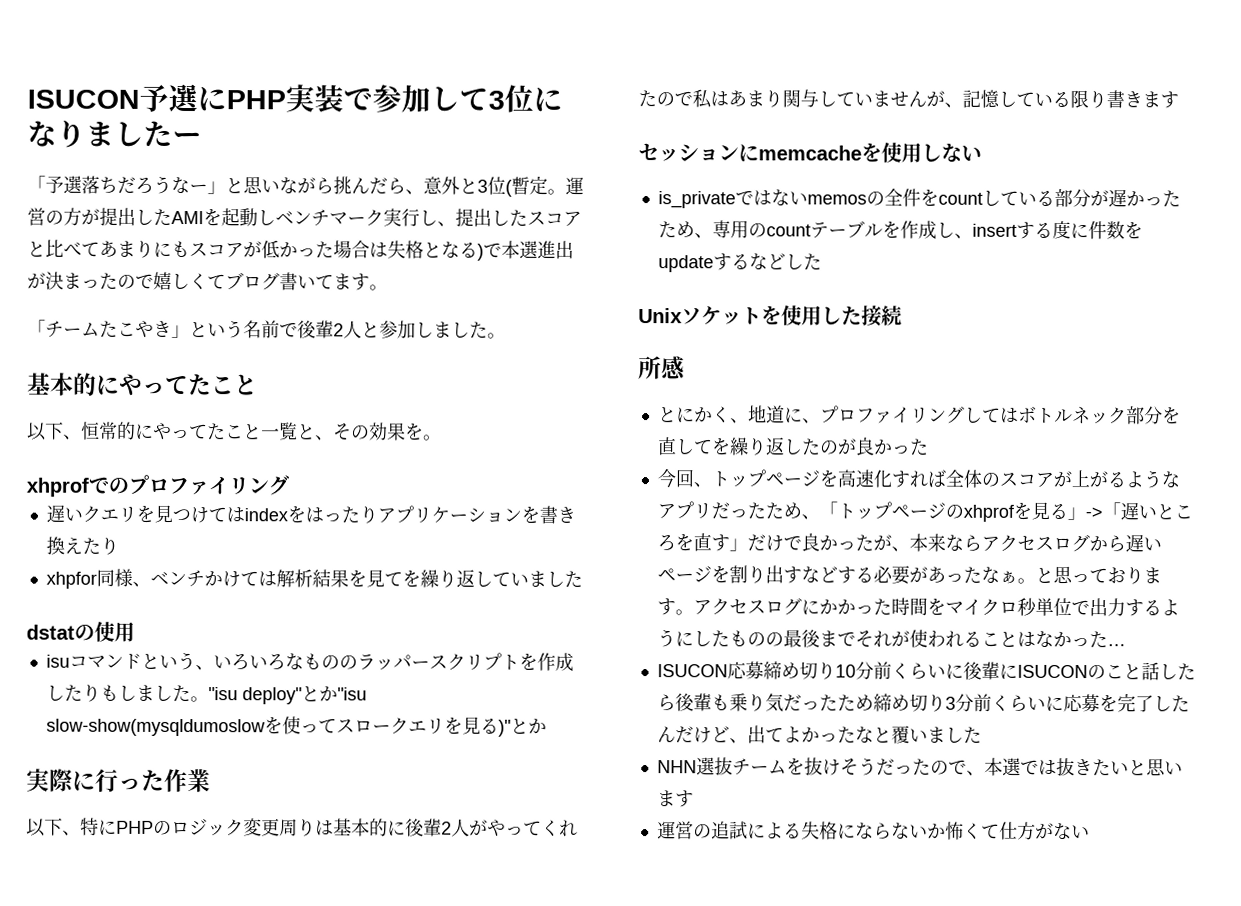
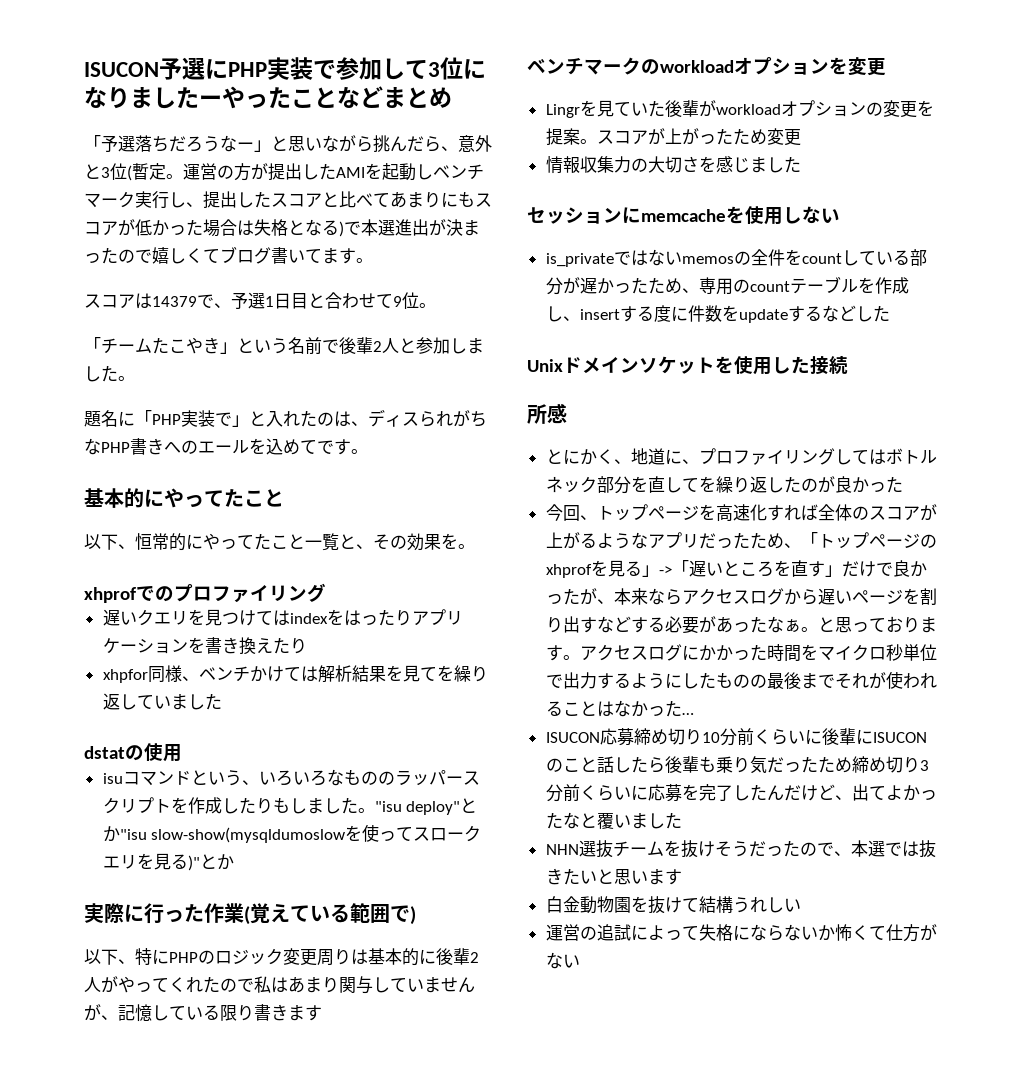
(202, 138) none -> [222,86,452,109] やったことなどまとめ
(388, 287) none -> [84,292,436,309] // スコアは14379で、予選1日目と合わせて9位。
(506, 335) none -> [84,409,487,427] [84,438,368,455] // 題名に「PHP実装で」と入れたのは、ディスられがちなPHP書きへのエールを込めてです。
(211, 781) none -> [244,903,416,925] (覚えている範囲で)
(1179, 100) none -> [527,57,886,76] [545,100,934,118] [545,128,801,146] [545,156,801,174] // ベンチマークのworkloadオプションを変更 // Lingrを見ていた後輩がworkloadオプションの変更を提案。スコアが上がったため変更 // 情報収集力の大切さを感じました
(682, 316) none -> [563,357,639,373] ドメイン
(694, 799) none -> [545,896,801,914] // 白金動物園を抜けて結構うれしい
[782,823,802,839] る -> [664,926,699,940] って

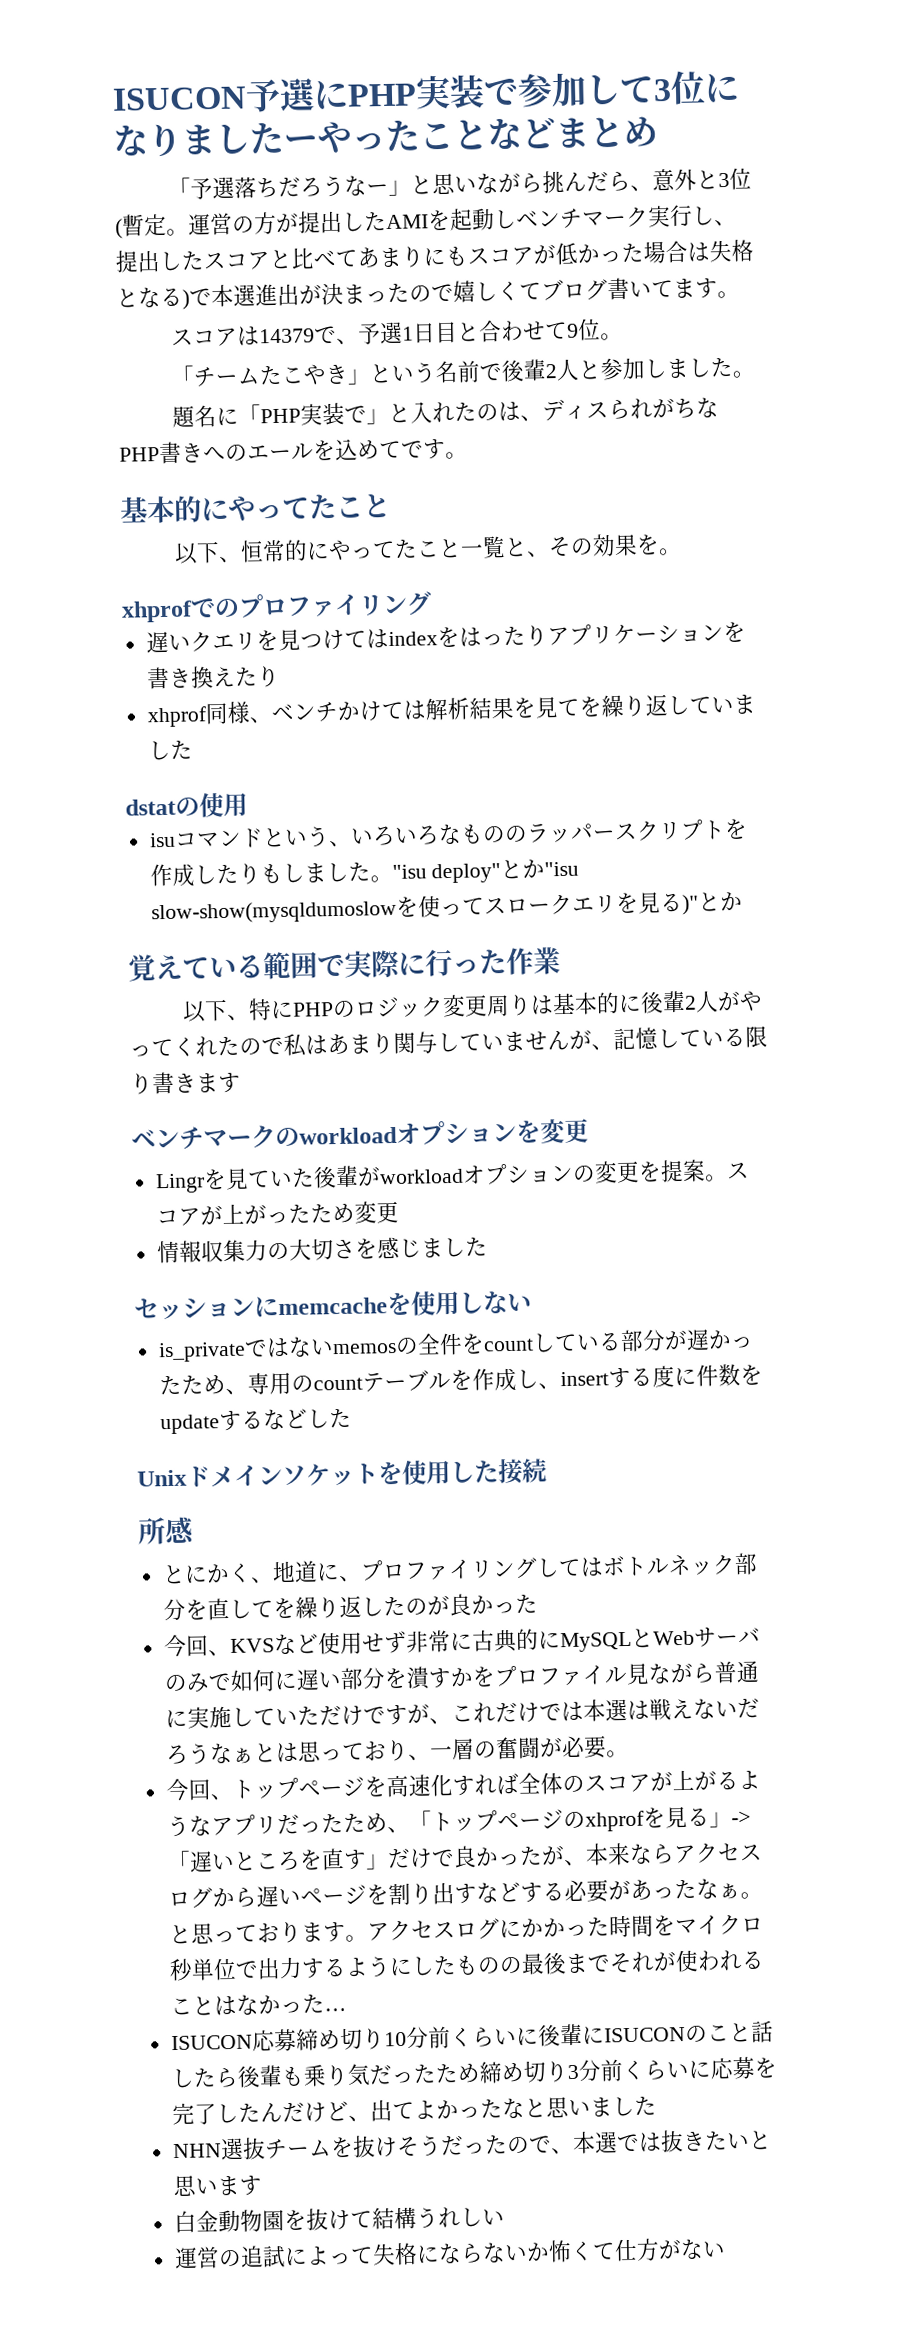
[102,669,148,683] xhpfor -> [146,706,208,728] xhprof
(234, 862) none -> [128,951,345,982] 覚えている範囲で
[244,903,416,925] (覚えている範囲で) -> (561, 961) none
(903, 484) none -> [163,1627,761,1658] [163,1660,760,1693] [164,1697,760,1729] [165,1735,629,1765] // 今回、KVSなど使用せず非常に古典的にMySQLとWebサーバのみで如何に遅い部分を潰すかをプロファイル見ながら普通に実施していただけですが、これだけでは本選は戦えないだろうなぁとは思っており、一層の奮闘が必要。
[596,813,614,829] 覆 -> [545,2097,570,2118] 思

